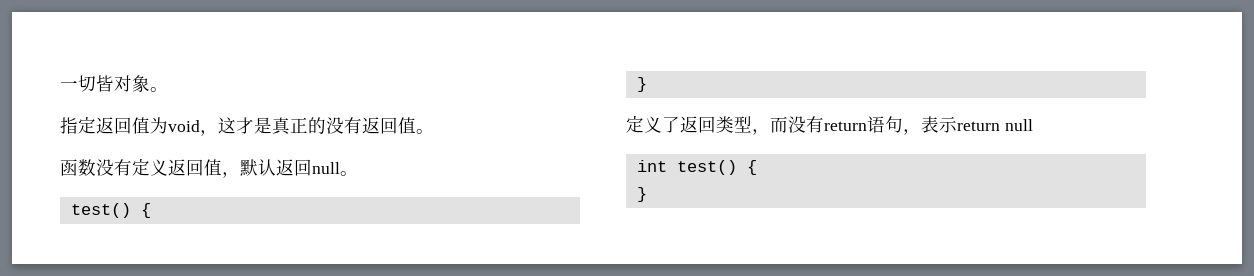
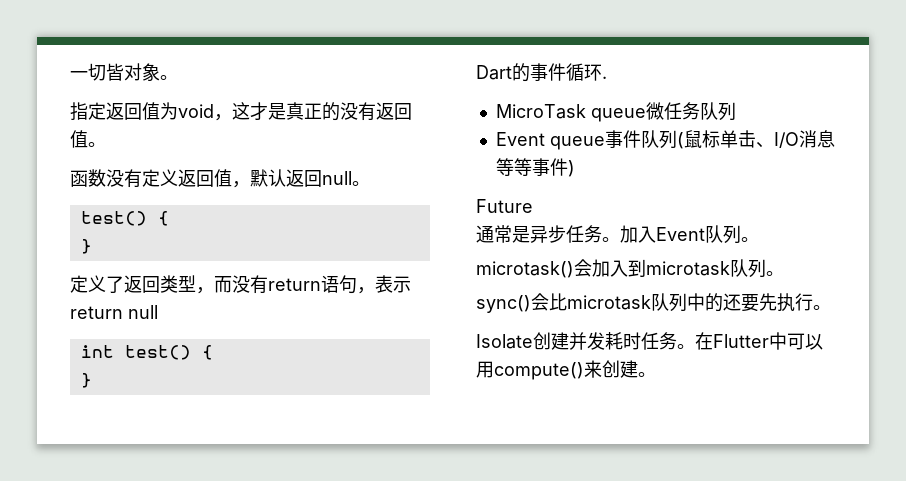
(647, 194) none -> [476,63,607,82] [495,102,736,122] [495,130,835,150] [495,158,575,177] [476,199,533,213] [476,225,759,244] [476,259,784,278] [476,293,831,313] [476,332,823,350] [476,360,656,380] // Dart的事件循环. // MicroTask queue微任务队列 // Event queue事件队列(鼠标单击、I/O消息等等事件) // Future // 通常是异步任务。加入Event队列。 // microtask()会加入到microtask队列。 // sync()会比microtask队列中的还要先执行。 // Isolate创建并发耗时任务。在Flutter中可以用compute()来创建。

